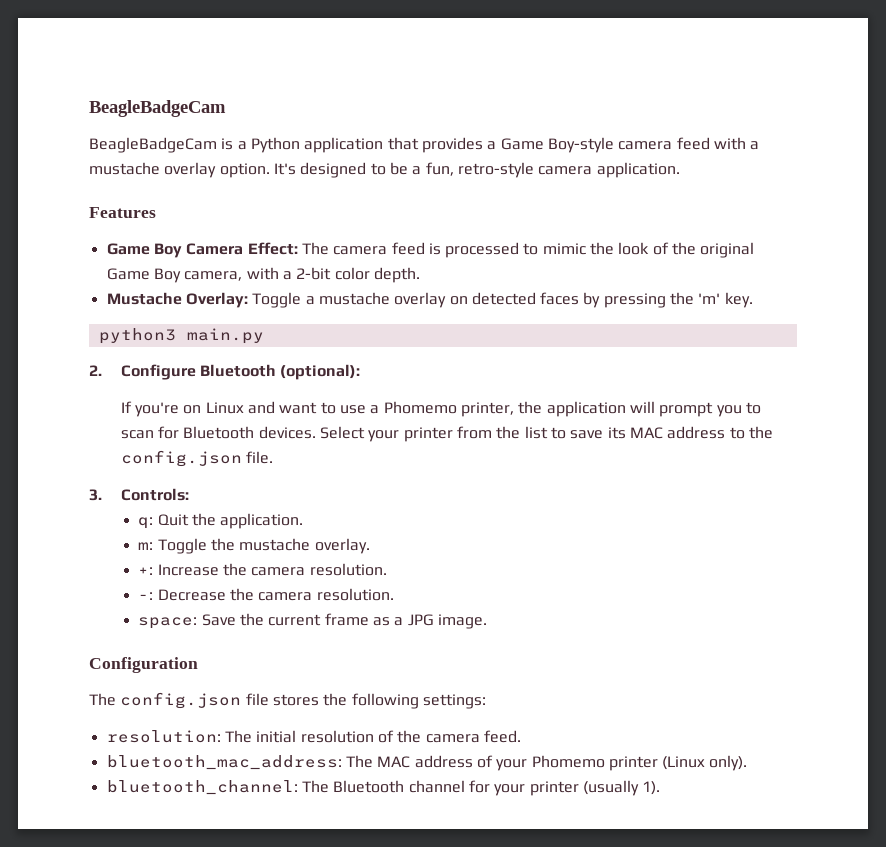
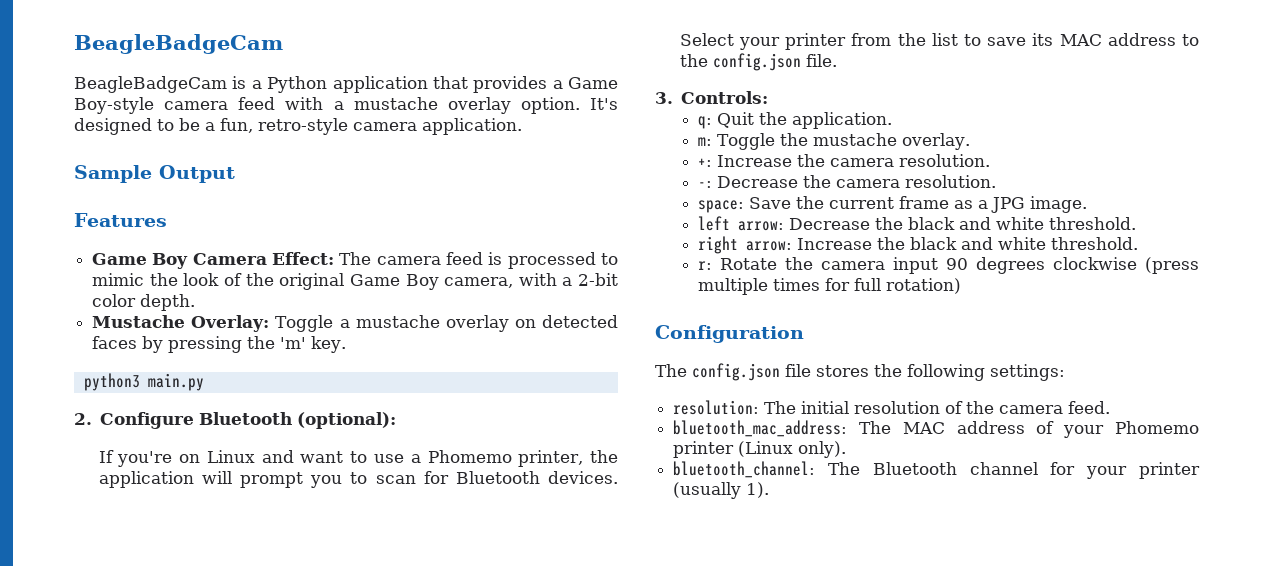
(680, 170) none -> [74,165,235,183] // Sample Output
(487, 621) none -> [697,216,1136,231] [697,236,1138,254] [697,257,1199,274] [697,278,961,295] // left arrow: Decrease the black and white threshold. // right arrow: Increase the black and white threshold. // r: Rotate the camera input 90 degrees clockwise (press multiple times for full rotation)

